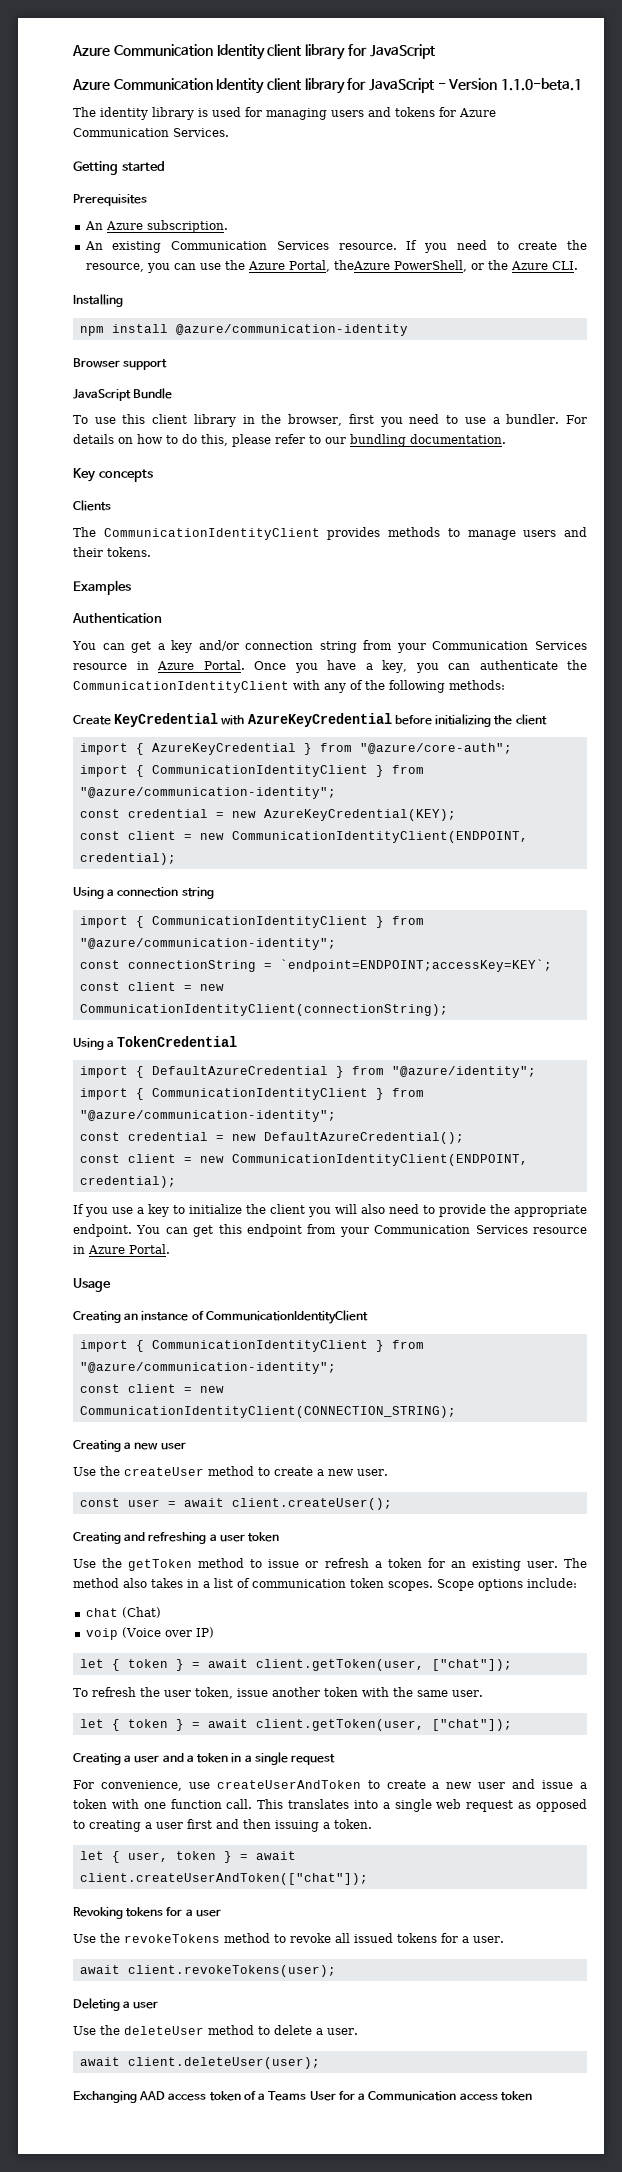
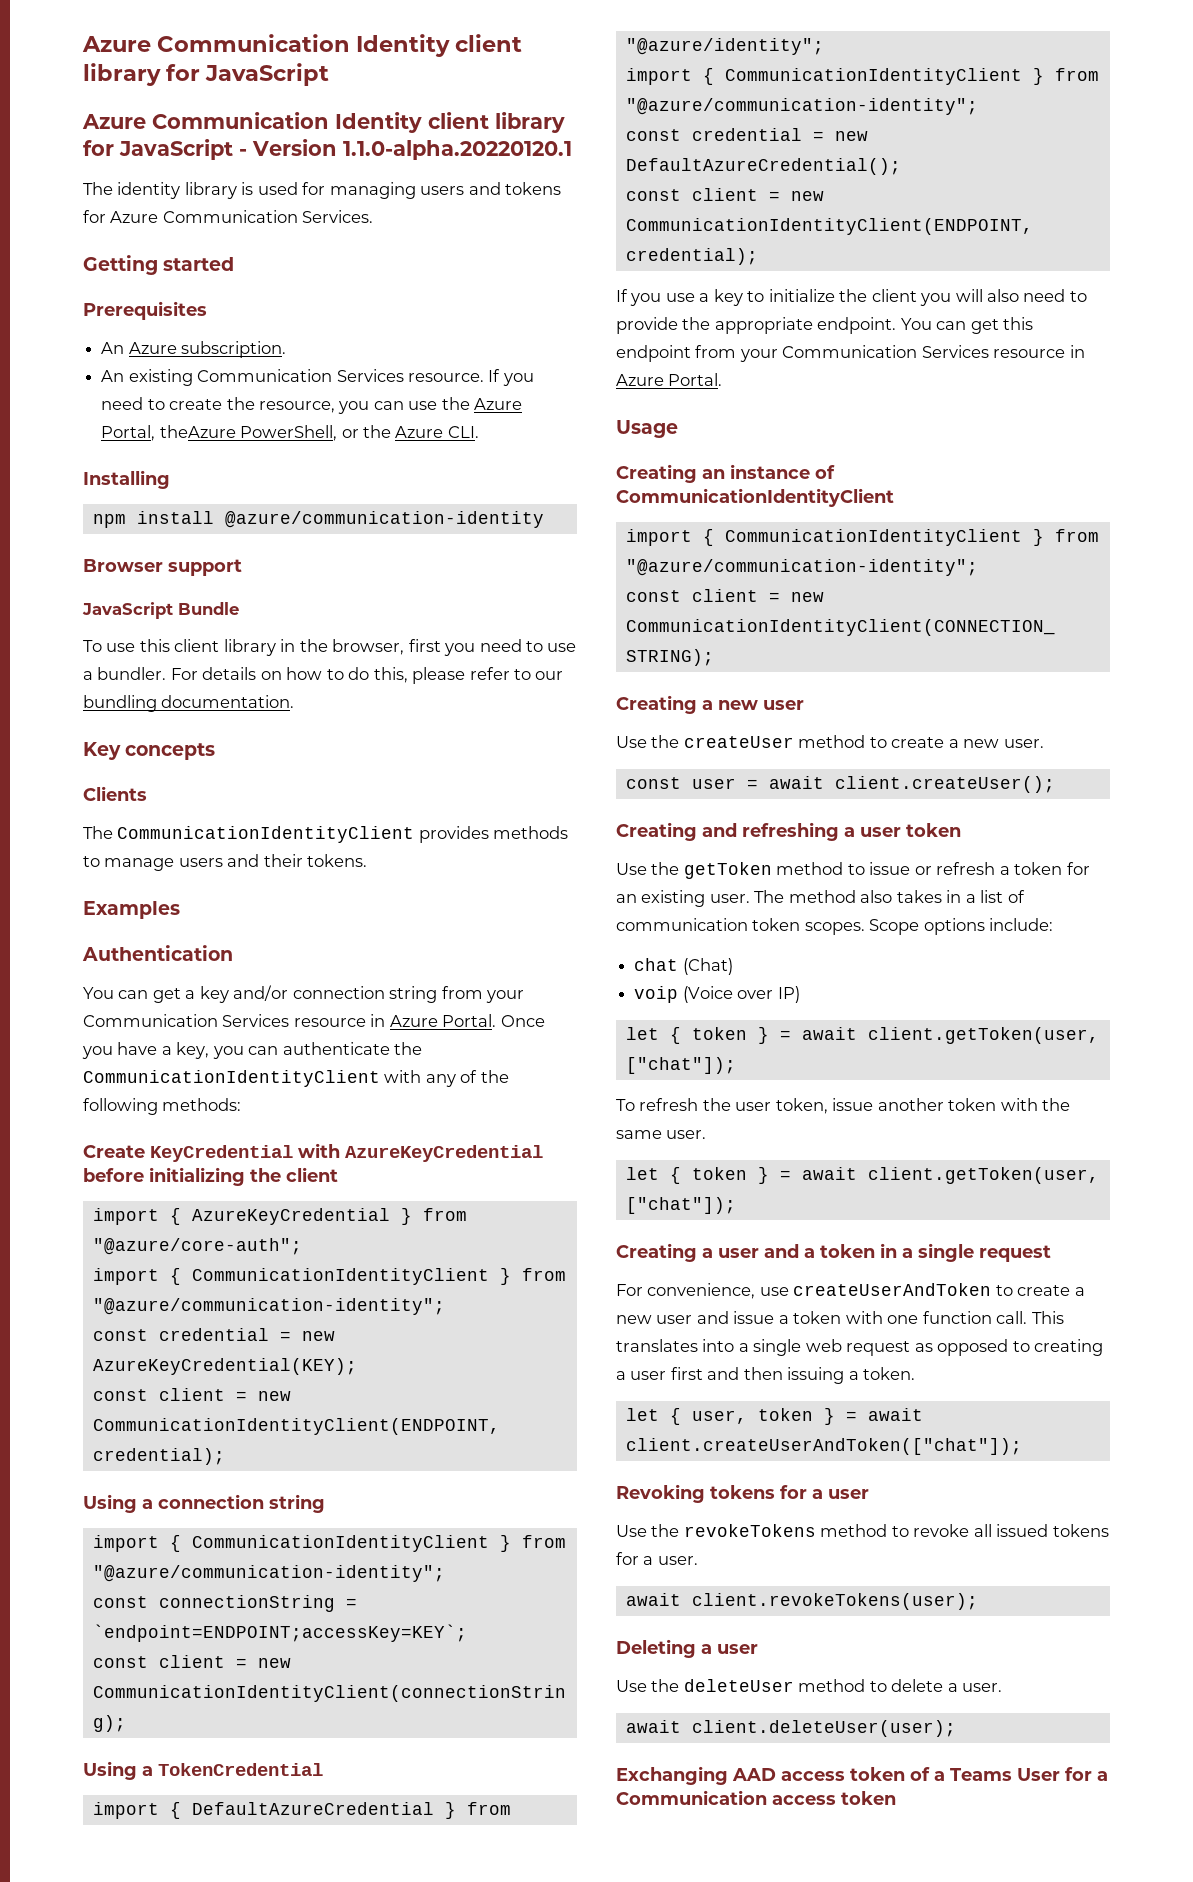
[500,78,582,91] 1.1.0-beta.1 -> [343,140,572,160] 1.1.0-alpha.20220120.1

